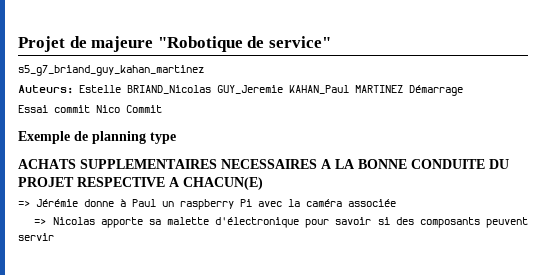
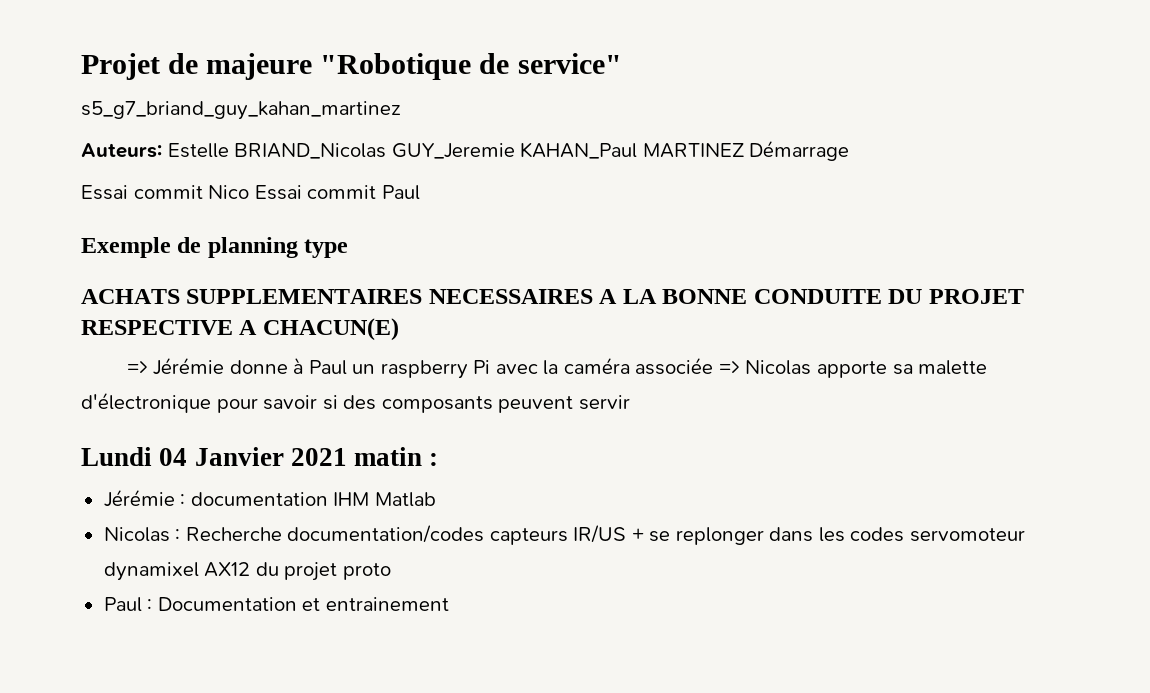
[126,105,162,113] Commit -> [254,185,420,200] Essai commit Paul
(396, 203) // -> (714, 366) none
(54, 237) none -> [81,447,439,466] [103,489,436,507] [103,525,1025,545] [103,562,391,581] [103,597,449,612] // Lundi 04 Janvier 2021 matin : // Jérémie : documentation IHM Matlab // Nicolas : Recherche documentation/codes capteurs IR/US + se replonger dans les codes servomoteur dynamixel AX12 du projet proto // Paul : Documentation et entrainement

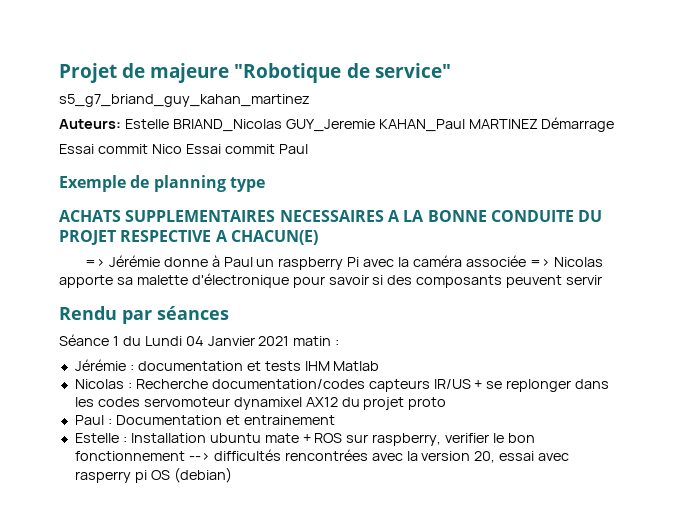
(630, 402) none -> [59,306,229,324] [59,334,141,346] Rendu par séances // Séance 1 du
(328, 499) none -> [246,361,301,371] et tests
(449, 604) none -> [74,433,536,446] [74,449,570,463] [74,467,232,483] // Estelle : Installation ubuntu mate + ROS sur raspberry, verifier le bon fonctionnement --> difficultés rencontrées avec la version 20, essai avec rasperry pi OS (debian)

